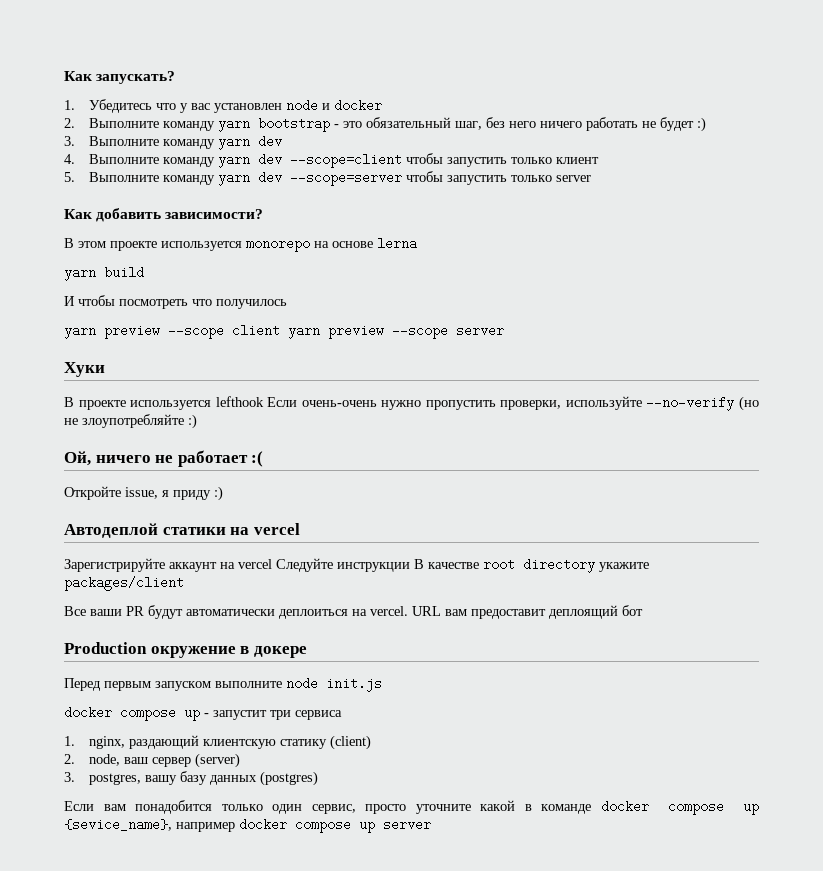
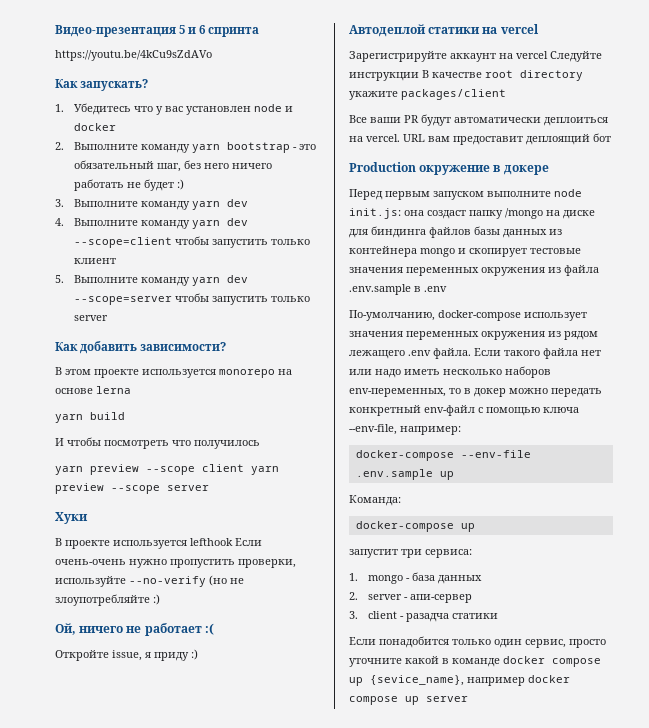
(64, 76) none -> [55,25,260,37] [55,50,212,61] Видео-презентация 5 и 6 спринта // https://youtu.be/4kCu9sZdAVo //
[326,677,382,692] [64,706,209,721] init.js // docker compose up - -> [349,208,595,219] [349,226,562,238] [349,246,581,257] [349,265,599,276] [349,284,447,295] [349,310,587,321] [349,331,598,340] [349,348,601,359] [349,366,551,378] [349,388,602,397] [349,405,579,416] [349,424,461,435] [355,450,531,461] [355,469,454,480] [349,495,401,506] [355,521,475,532] init.js: она создаст папку /mongo на диске для биндинга файлов базы данных из контейнера mongo и скопирует тестовые значения переменных окружения из файла .env.sample в .env // По-умолчанию, docker-compose использует значения переменных окружения из рядом лежащего .env файла. Если такого файла нет или надо иметь несколько наборов env-переменных, то в докер можно передать конкретный env-файл с помощью ключа --env-file, например: // docker-compose --env-file .env.sample up // Команда: // docker-compose up //
[295,710,342,720] [64,735,371,750] [64,753,240,768] [64,771,318,786] [64,801,126,811] сервиса // 1. nginx, раздающий клиентскую статику (client) // 2. node, ваш сервер (server) // 3. postgres, вашу базу данных (postgres) // Если вам -> [425,549,472,558] [349,572,482,584] [349,592,472,603] [349,611,498,622] [349,637,376,645] сервиса: // 1. mongo - база данных // 2. server - апи-сервер // 3. client - разадча статики // Если

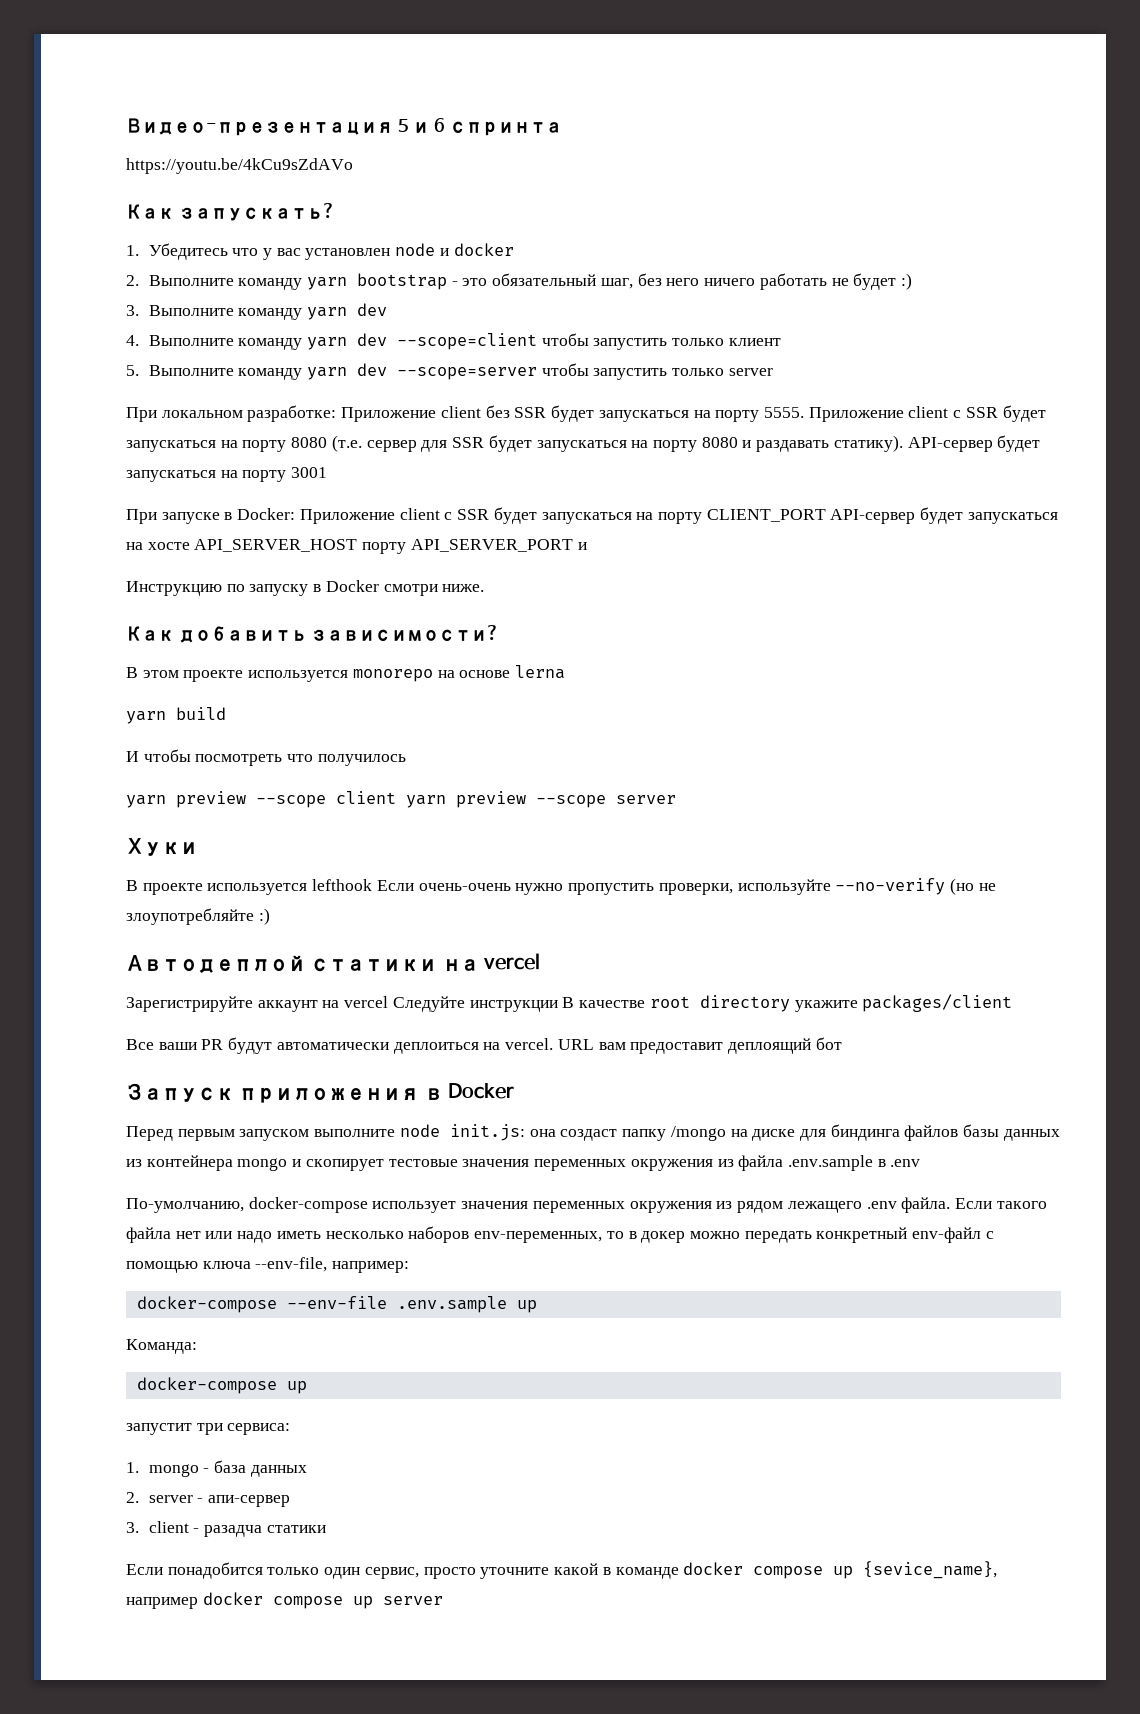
(108, 318) none -> [126,405,1046,422] [126,435,1041,452] [126,467,328,482] [126,507,1058,524] [126,539,587,554] [126,580,485,596] // При локальном разработке: Приложение client без SSR будет запускаться на порту 5555. Приложение client с SSR будет запускаться на порту 8080 (т.е. сервер для SSR будет запускаться на порту 8080 и раздавать статику). API-сервер будет запускаться на порту 3001 // При запуске в Docker: Приложение client с SSR будет запускаться на порту CLIENT_PORT API-сервер будет запускаться на хосте API_SERVER_HOST порту API_SERVER_PORT и // Инструкцию по запуску в Docker смотри ниже.
[55,623,214,636] [55,649,198,661] // Ой, ничего не работает :( // Откройте issue, я приду :) -> (270, 916) none
[349,162,549,175] Production окружение в докере -> [126,1083,515,1103] Запуск приложения в Docker

